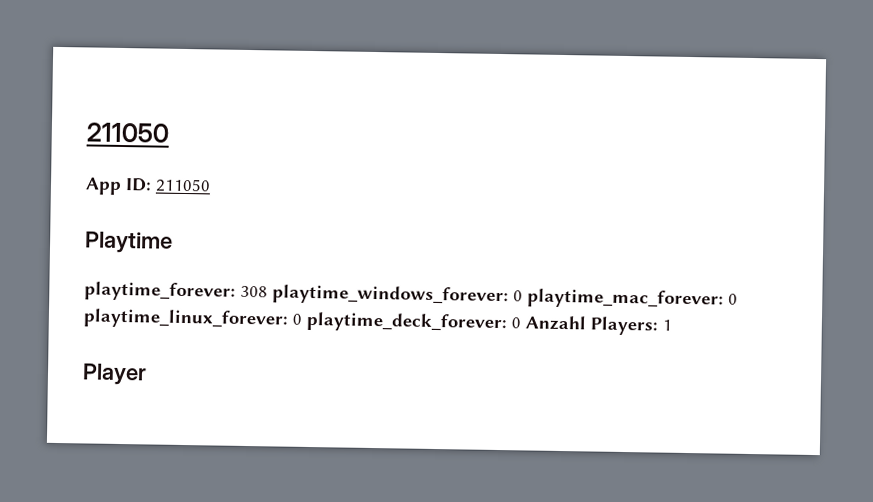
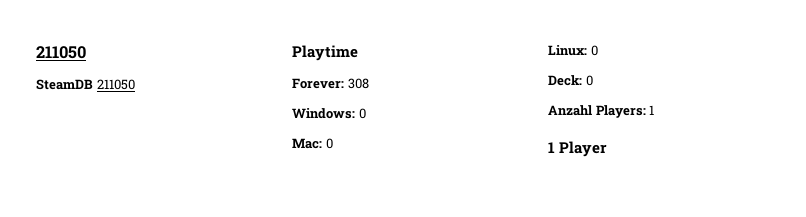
[86,122,169,143] [85,177,152,195] 211050 // App ID: -> [36,46,86,59] [36,79,93,90] 211050 // SteamDB
[84,281,236,302] playtime_forever: -> [292,78,344,89] Forever:
[272,284,738,310] [83,308,521,334] playtime_windows_forever: 0 playtime_mac_forever: 0 playtime_linux_forever: 0 playtime_deck_forever: 0 -> [292,108,366,119] [292,138,333,149] [548,45,598,56] [548,75,593,86] // Windows: 0 // Mac: 0 // Linux: 0 // Deck: 0 //
(672, 325) none -> [548,142,555,153] 1

